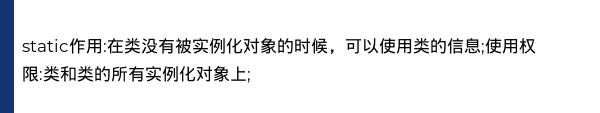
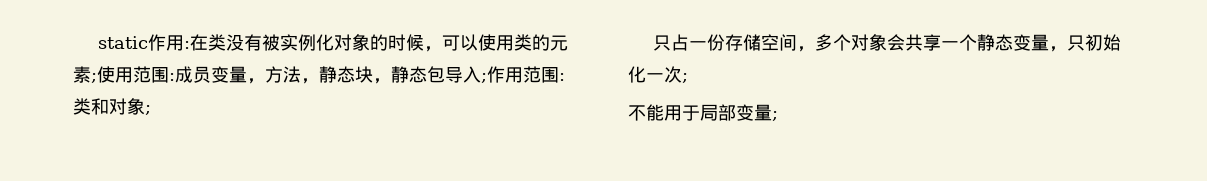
[447,38,481,54] 信息 -> [550,35,569,51] [73,66,91,83] 元素
[519,38,536,54] [22,65,247,82] 权限:类和类的所有实例化对象上 -> [133,66,565,84] [73,98,151,115] [653,34,1122,52] [628,66,688,83] [628,104,772,121] 范围:成员变量，方法，静态块，静态包导入;作用范围:类和对象; // 只占一份存储空间，多个对象会共享一个静态变量，只初始化一次; // 不能用于局部变量

